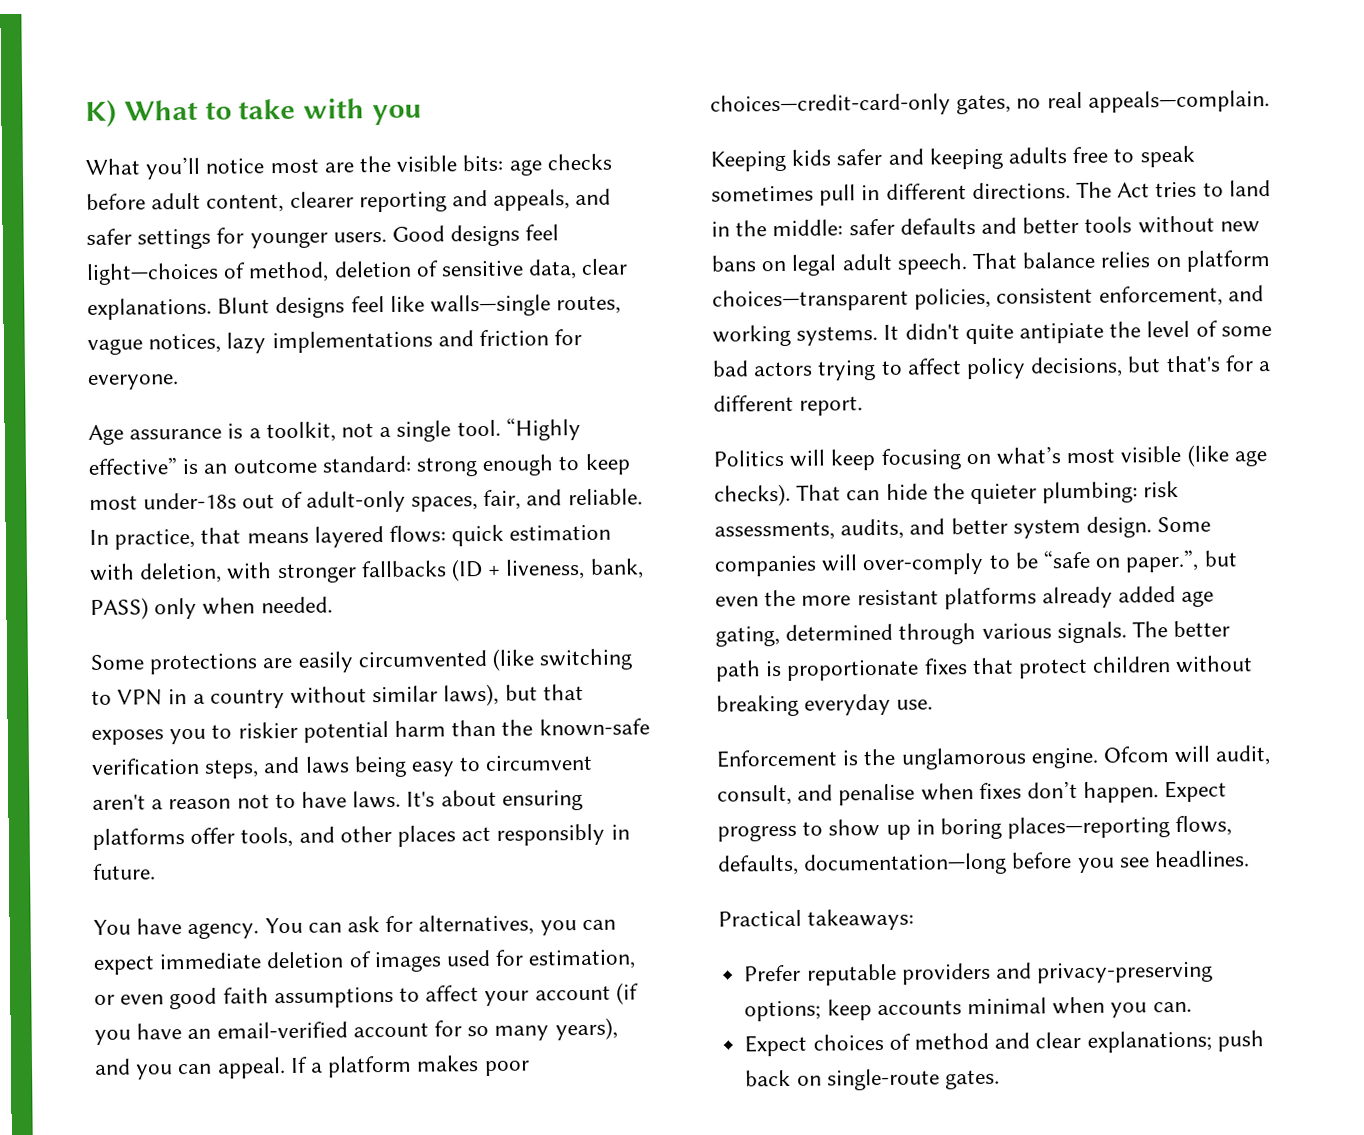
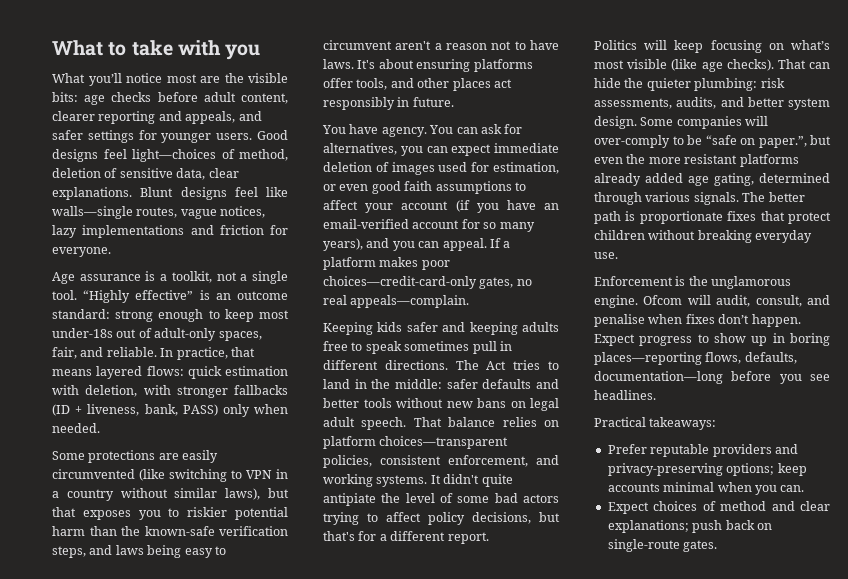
[85,99,117,128] K) -> (52, 48) none

